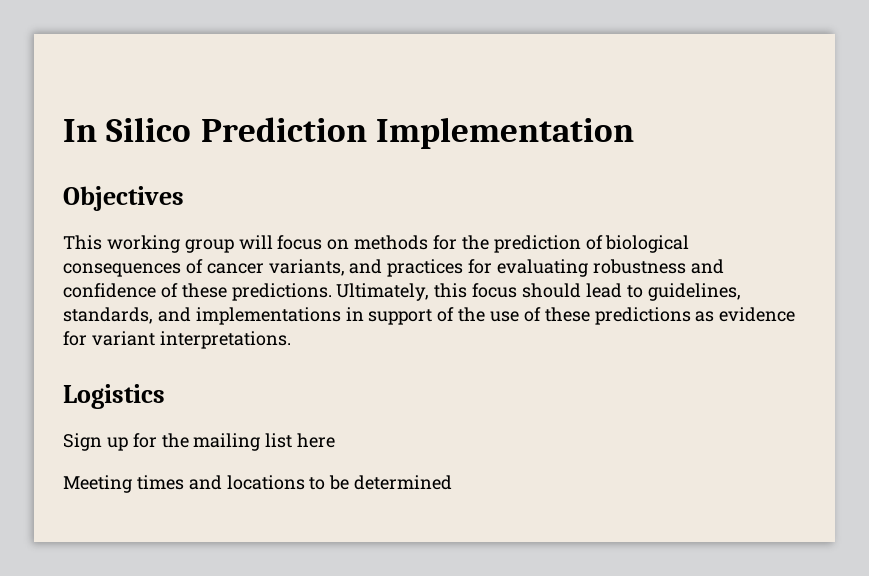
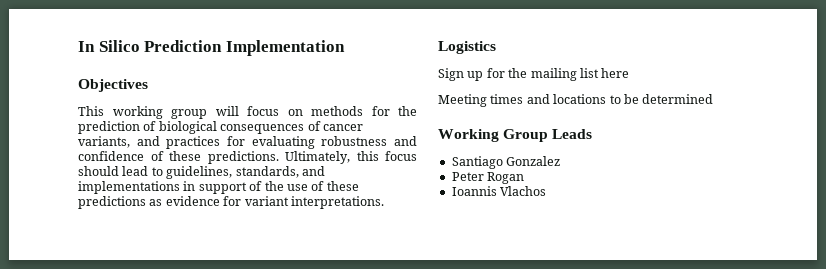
(453, 482) none -> [438,129,593,142] [451,156,561,169] [451,172,525,184] [451,186,547,196] // Working Group Leads // Santiago Gonzalez // Peter Rogan // Ioannis Vlachos

